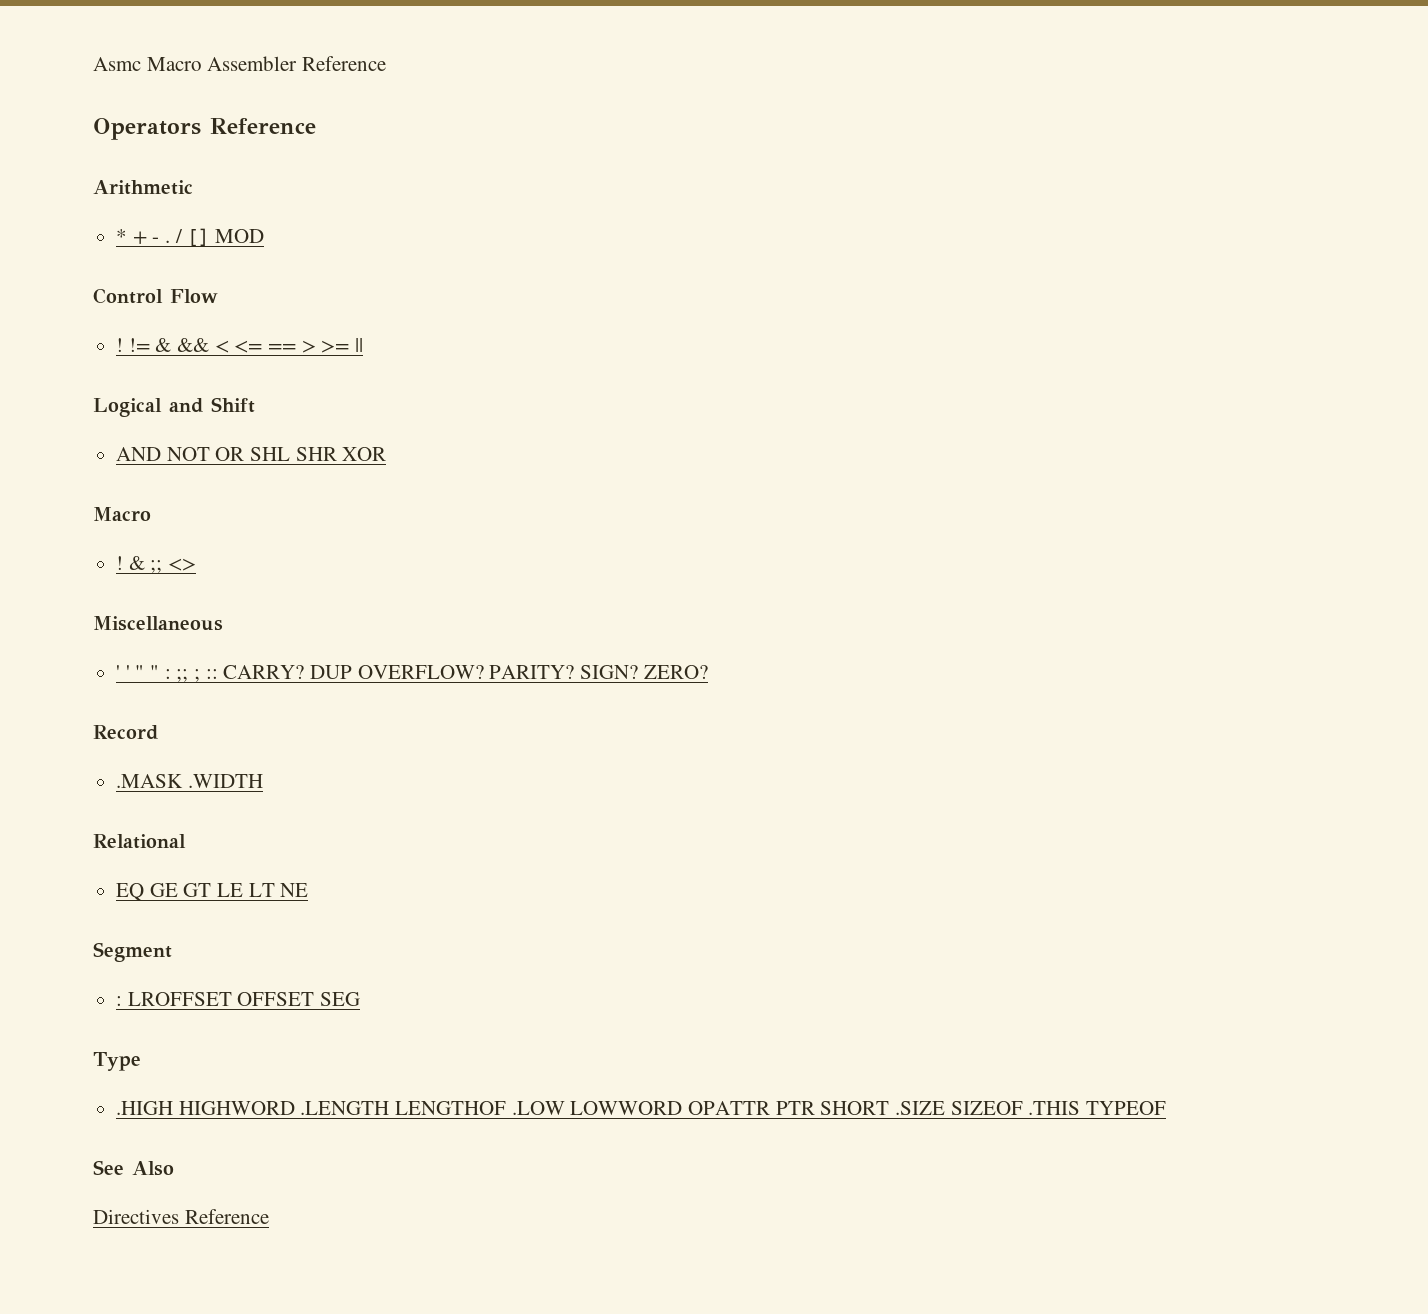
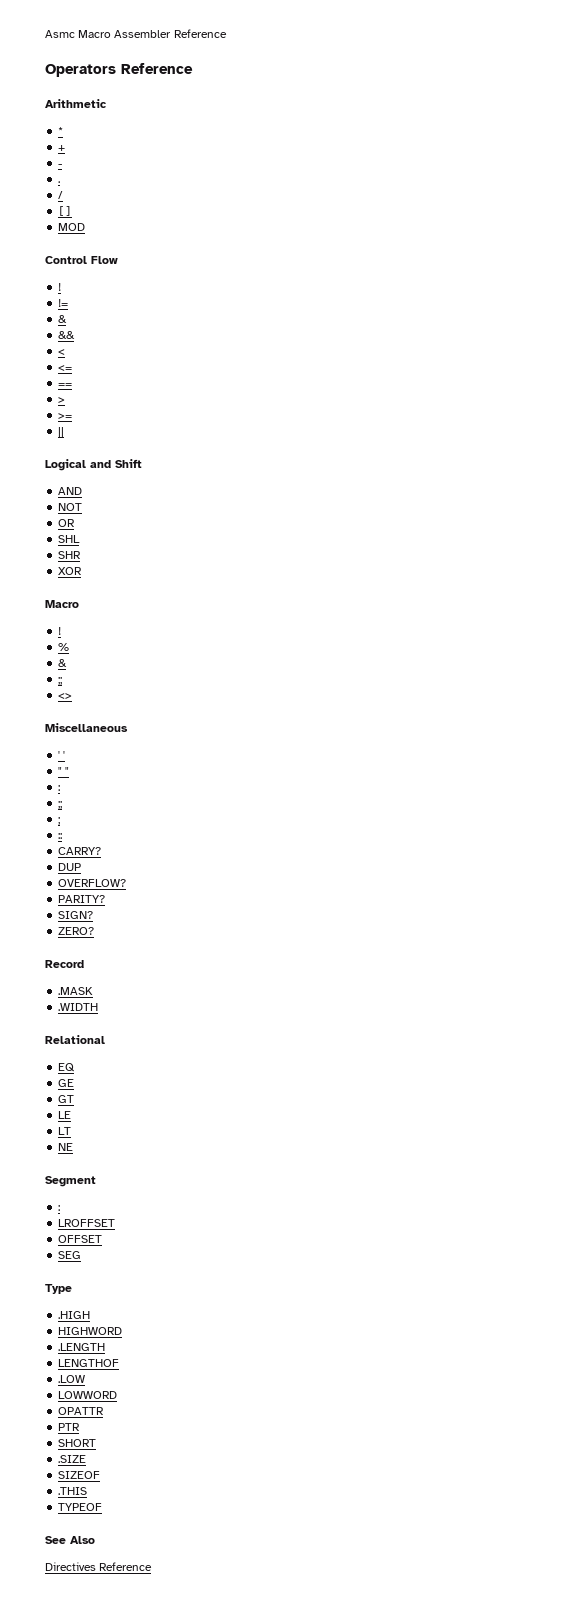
(128, 236) none -> (64, 131) //
(147, 237) none -> (66, 148) //
(160, 240) none -> (63, 165) //
(171, 241) none -> (61, 182) //
(183, 236) none -> (64, 195) //
(210, 237) none -> (73, 211) //
(124, 345) none -> (62, 287) //
[155,338,172,352] & -> [58,315,68,323] // & //
(210, 345) none -> (76, 335) //
(229, 346) none -> (66, 352) //
(263, 346) none -> (73, 368) //
(297, 348) none -> (73, 385) //
(316, 346) none -> (66, 400) //
(350, 346) none -> (73, 416) //
(162, 454) none -> (83, 491) //
(210, 454) none -> (83, 507) //
(245, 454) none -> (76, 523) //
(291, 454) none -> (81, 539) //
(337, 454) none -> (82, 555) //
[128,556,163,573] & ;; -> [58,643,70,651] [58,659,68,667] [58,677,63,685] // % // & // ;; //
(130, 672) none -> (66, 755) //
[164,669,189,682] : ;; -> [58,785,61,791] [58,801,63,809] // : // ;; //
(201, 675) none -> (61, 821) //
(218, 674) none -> (63, 836) //
(305, 672) none -> (102, 851) //
(353, 672) none -> (82, 867) //
(484, 672) none -> (127, 883) //
(575, 672) none -> (106, 899) //
(639, 672) none -> (94, 915) //
(184, 781) none -> (94, 991) //
(145, 892) none -> (76, 1067) //
(178, 890) none -> (75, 1083) //
(212, 890) none -> (75, 1099) //
(244, 890) none -> (72, 1115) //
(275, 890) none -> (72, 1131) //
(123, 1001) none -> (61, 1208) //
(232, 999) none -> (116, 1223) //
(315, 999) none -> (103, 1239) //
(174, 1108) none -> (91, 1315) //
(295, 1108) none -> (123, 1331) //
(390, 1108) none -> (106, 1347) //
(507, 1108) none -> (120, 1363) //
(565, 1108) none -> (86, 1379) //
(683, 1108) none -> (118, 1395) //
(771, 1108) none -> (105, 1411) //
(815, 1108) none -> (81, 1427) //
(890, 1108) none -> (97, 1443) //
(946, 1108) none -> (87, 1459) //
(1023, 1108) none -> (101, 1475) //
(1081, 1108) none -> (88, 1491) //

